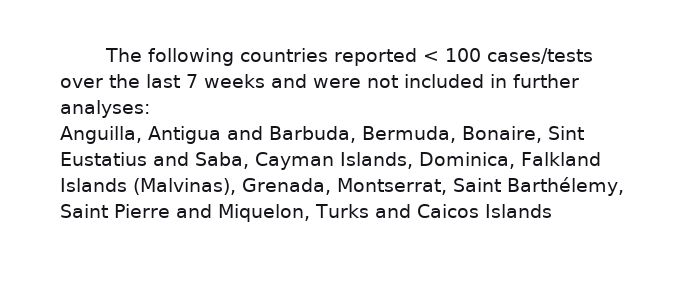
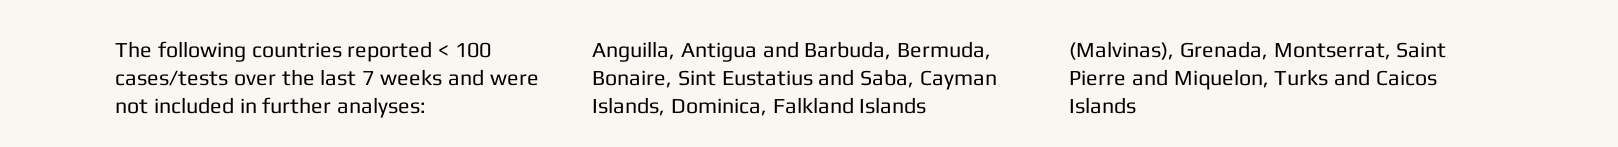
[507,177,624,196] [60,204,108,218] Barthélemy, Saint -> (1447, 50) none

